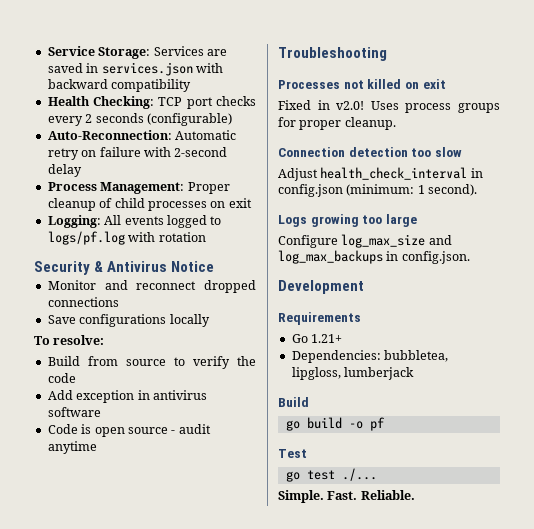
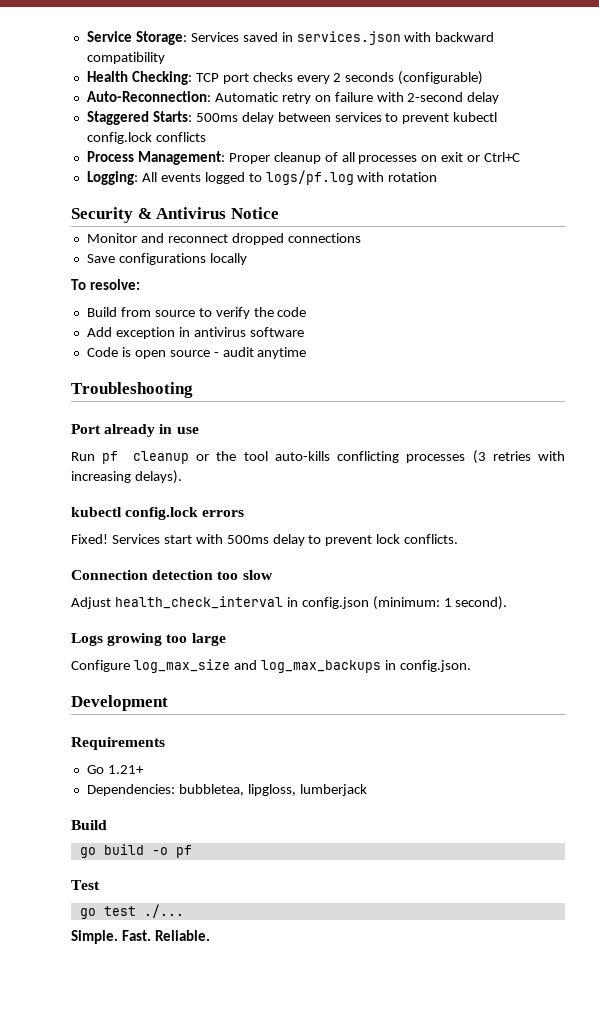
[206,49,227,56] are -> (239, 37) none
(82, 170) none -> [86,111,498,125] [86,132,206,144] // Staggered Starts: 500ms delay between services to prevent kubectl config.lock conflicts
[114,198,145,208] child -> [341,152,355,162] all
(252, 203) none -> [467,152,521,162] or Ctrl+C
[278,79,446,89] [278,100,500,113] [278,117,396,130] Processes not killed on exit // Fixed in v2.0! Uses process groups for proper cleanup. -> [71,424,199,437] [71,450,565,464] [71,470,182,484] [71,507,245,520] [71,534,459,546] Port already in use // Run pf cleanup or the tool auto-kills conflicting processes (3 retries with increasing delays). // kubectl config.lock errors // Fixed! Services start with 500ms delay to prevent lock conflicts.

